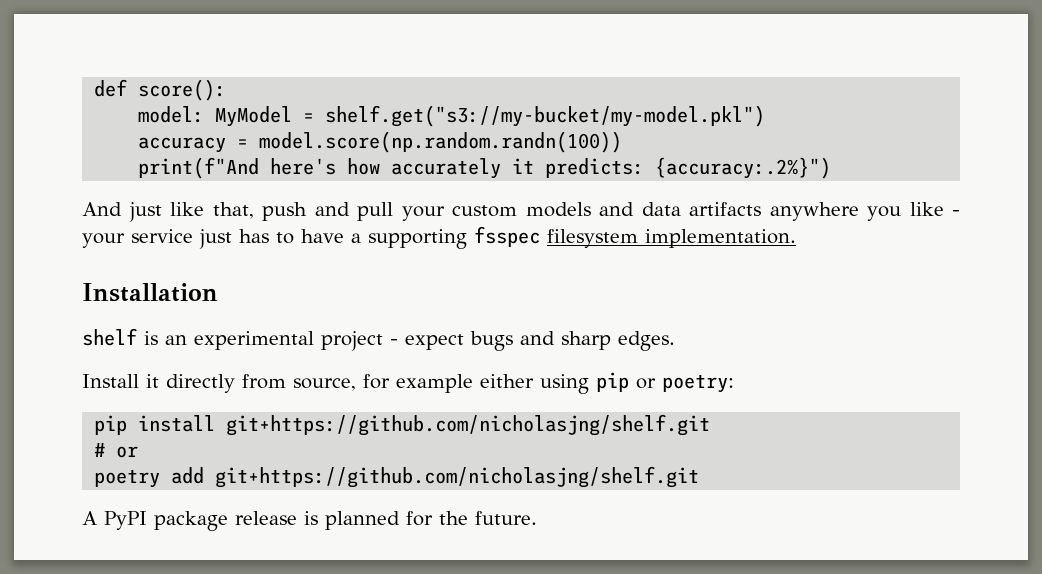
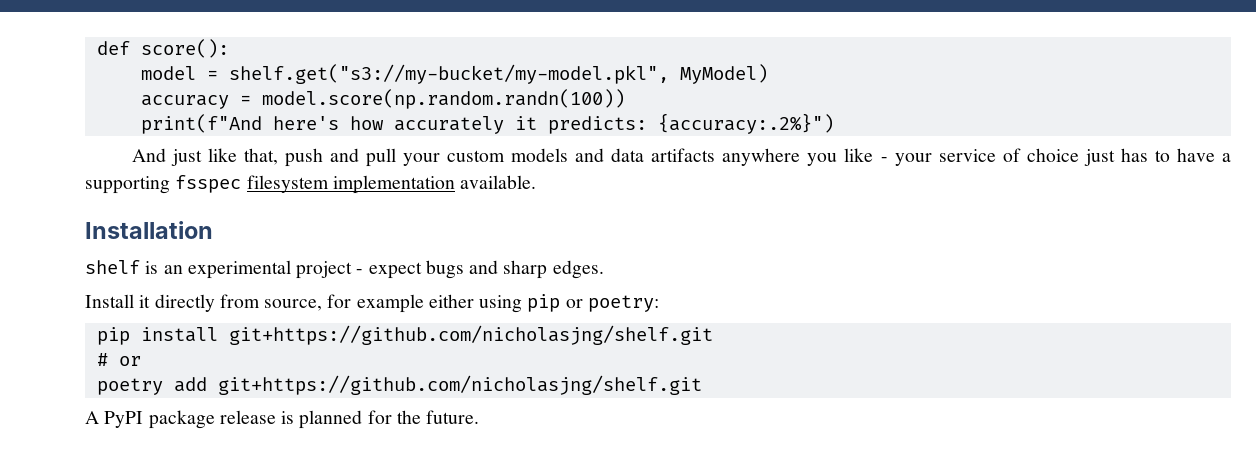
[138,105,766,127] model: MyModel = shelf.get("s3://my-bucket/my-model.pkl") -> [140,64,768,84] model = shelf.get("s3://my-bucket/my-model.pkl", MyModel)
(193, 236) none -> [1002,148,1079,162] of choice
[645,229,796,248] implementation. -> [332,175,537,194] implementation available.

